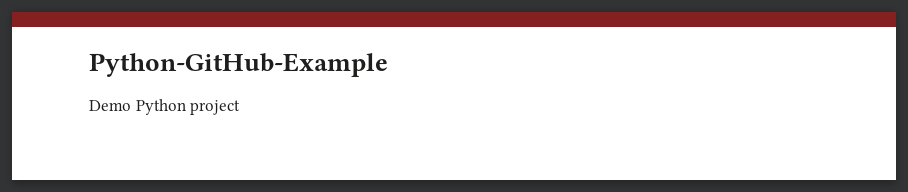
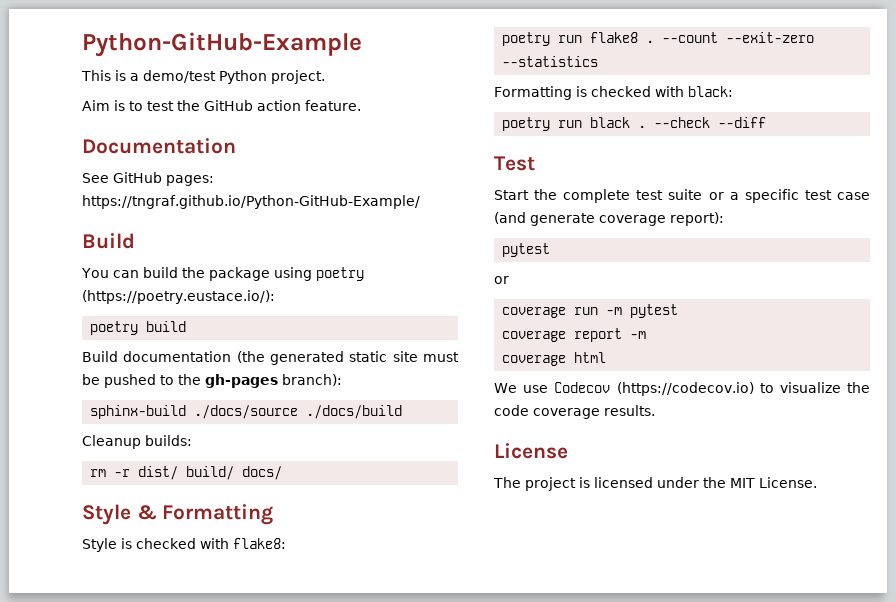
[89,99,241,115] Demo Python project -> [81,70,325,84] [82,100,361,111] [82,138,236,154] [82,172,214,186] [82,195,420,209] [82,233,135,249] [81,267,364,281] [82,290,275,304] [90,321,187,335] [82,351,459,365] [82,374,342,388] [90,405,403,419] [82,435,192,449] [90,466,283,480] [82,504,274,525] [82,538,286,552] [502,32,815,46] [502,56,599,67] [494,86,733,100] [502,117,767,131] [494,156,535,171] [494,189,870,203] [494,212,724,226] [502,243,551,257] [494,276,509,284] [502,304,679,318] [502,328,647,342] [502,352,607,366] [494,382,870,396] [494,405,655,419] [494,443,568,459] [493,477,817,491] This is a demo/test Python project. // Aim is to test the GitHub action feature. // Documentation // See GitHub pages: https://tngraf.github.io/Python-GitHub-Example/ // Build // You can build the package using poetry (https://poetry.eustace.io/): // poetry build // Build documentation (the generated static site must be pushed to the gh-pages branch): // sphinx-build ./docs/source ./docs/build // Cleanup builds: // rm -r dist/ build/ docs/ // Style & Formatting // Style is checked with flake8: // poetry run flake8 . --count --exit-zero --statistics // Formatting is checked with black: // poetry run black . --check --diff // Test // Start the complete test suite or a specific test case (and generate coverage report): // pytest // or // coverage run -m pytest // coverage report -m // coverage html // We use Codecov (https://codecov.io) to visualize the code coverage results. // License // The project is licensed under the MIT License.

